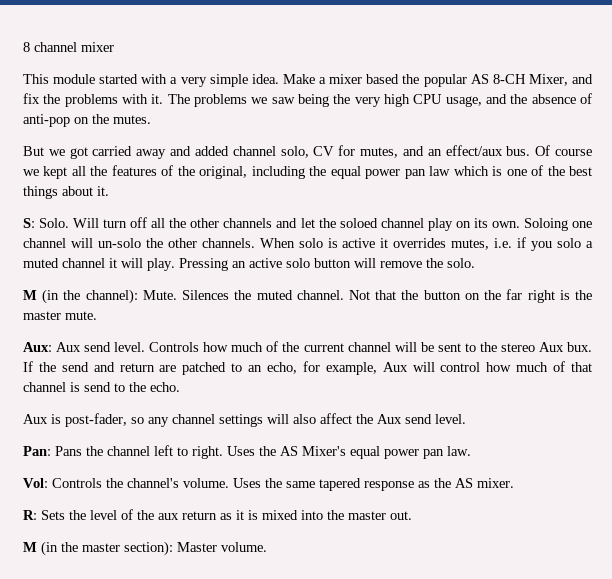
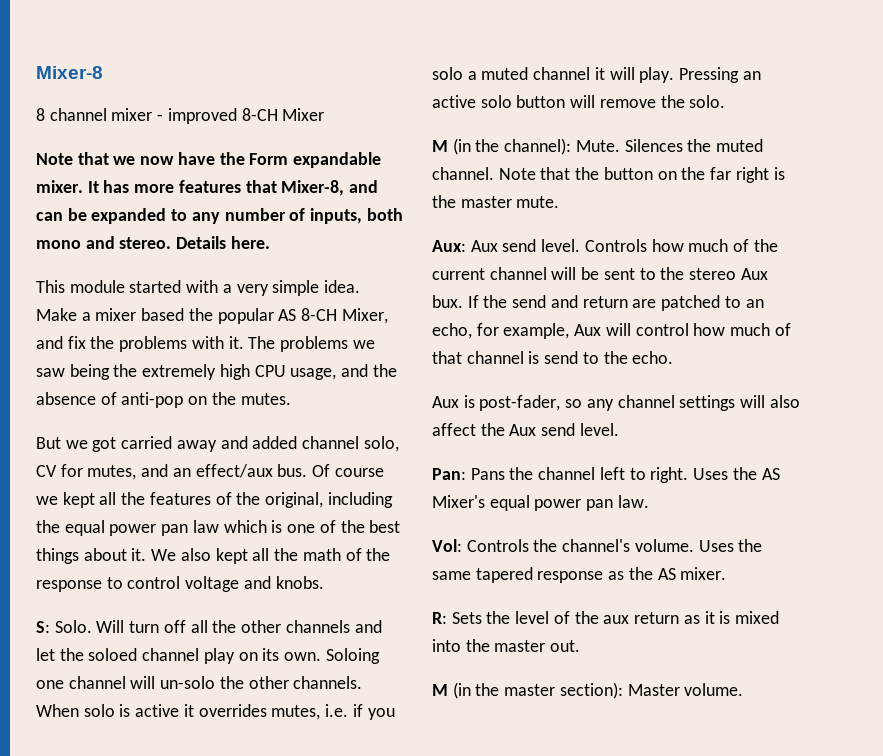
(23, 47) none -> [36,66,103,79] Mixer-8 //
(114, 47) none -> [157,108,325,124] [36,152,382,168] [36,180,379,196] [36,208,403,224] [36,236,270,249] - improved 8-CH Mixer // Note that we now have the Form expandable mixer. It has more features that Mixer-8, and can be expanded to any number of inputs, both mono and stereo. Details here.
[354,97,381,107] very -> [142,364,217,380] extremely
(109, 191) none -> [151,548,391,564] [36,576,324,592] We also kept all the math of the response to control voltage and knobs.
[349,290,370,300] Not -> [498,168,536,180] Note

